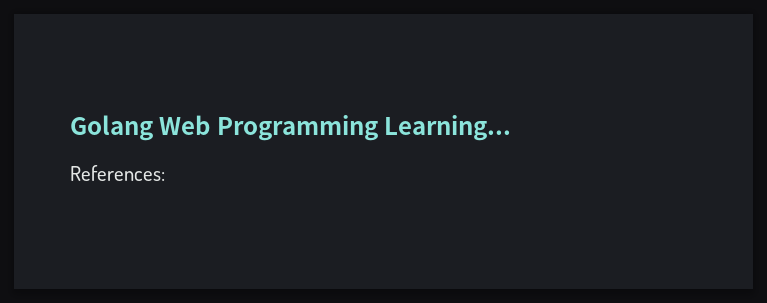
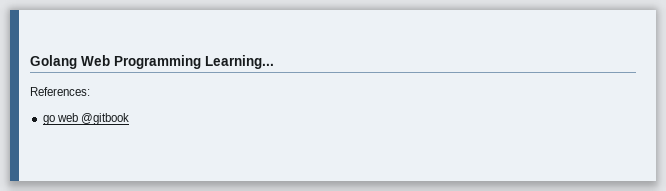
(165, 173) none -> [42,113,129,125] // go web @gitbook

